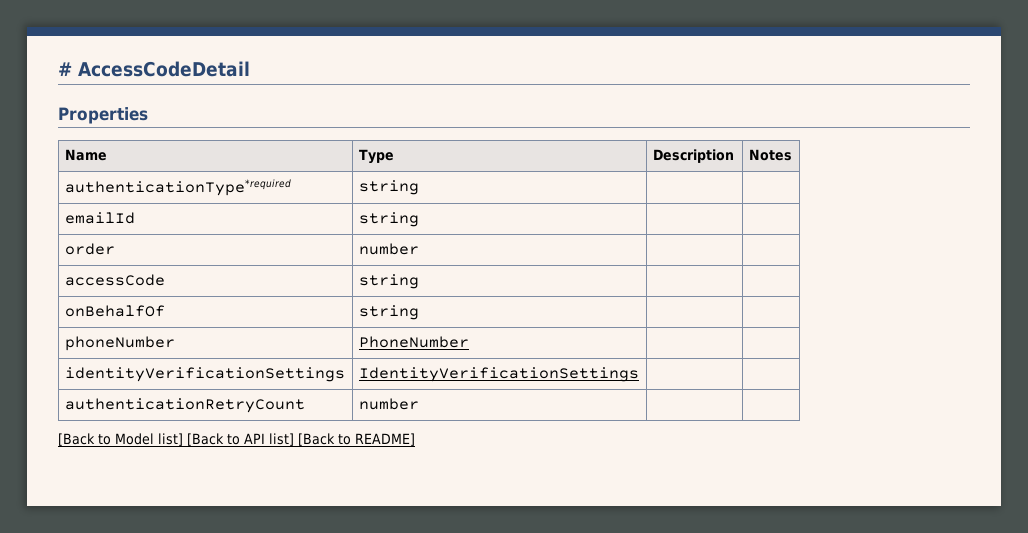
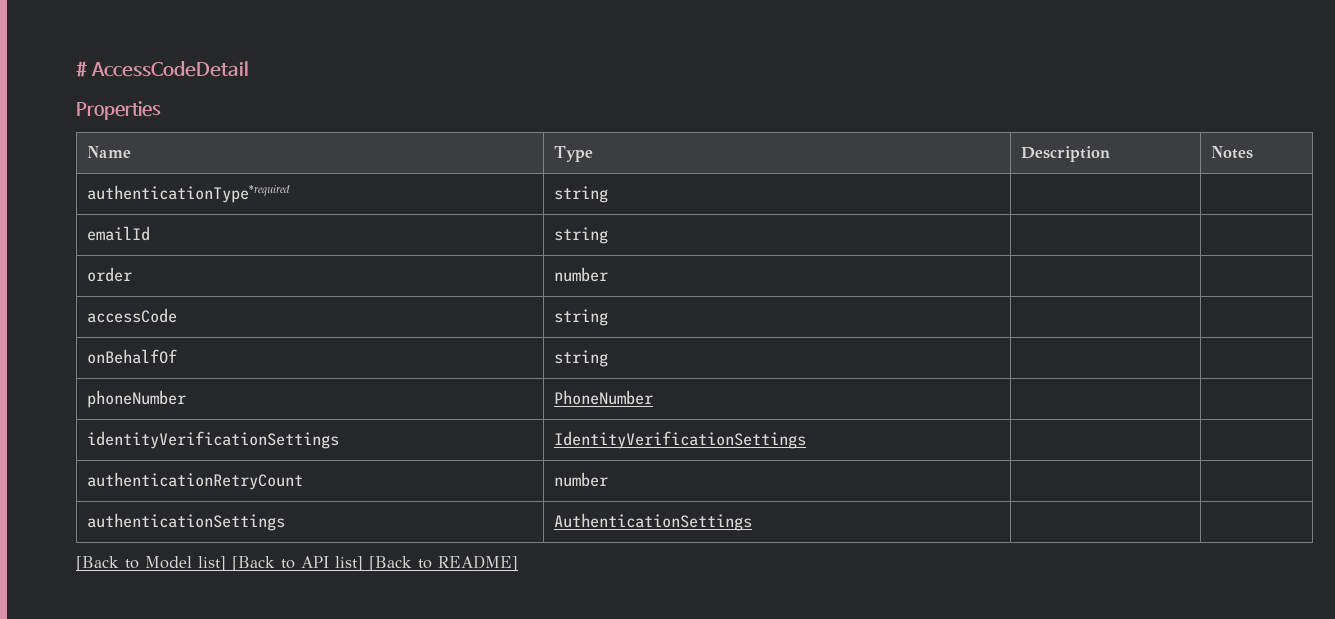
(419, 404) none -> [87,513,286,531] [554,513,753,531] // authenticationSettings | AuthenticationSettings | |

